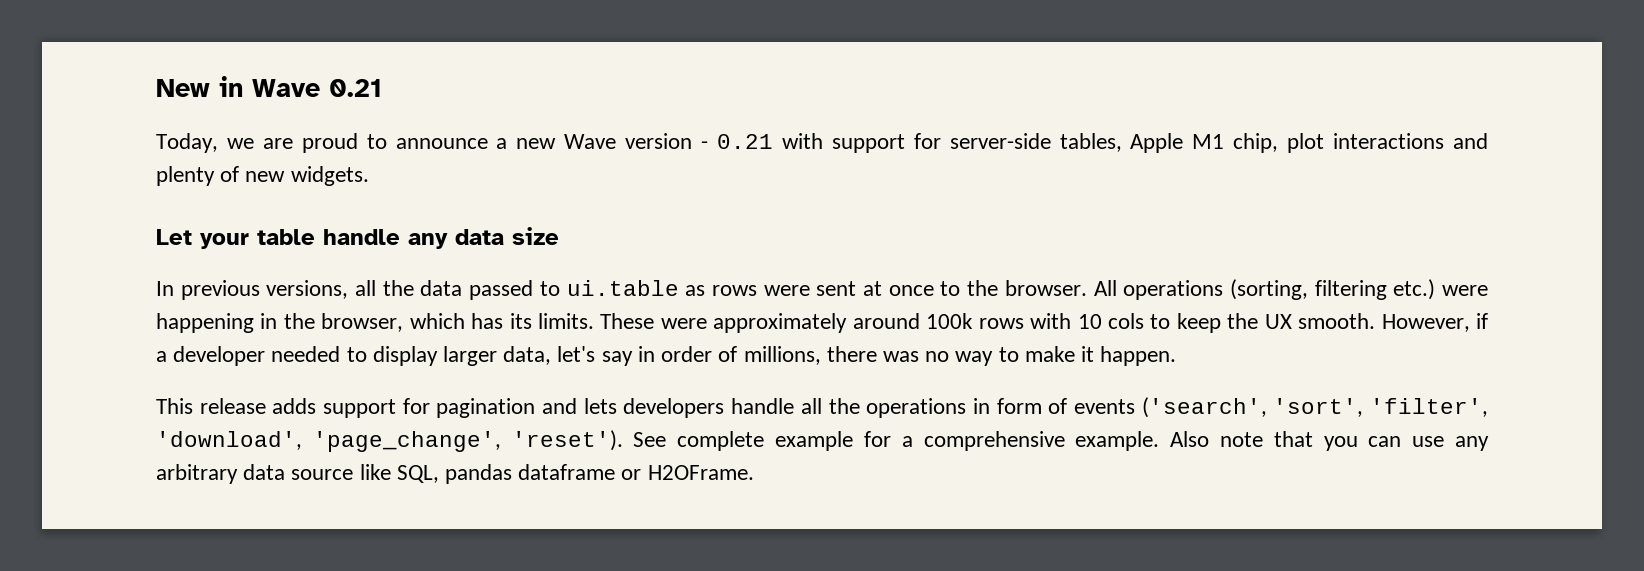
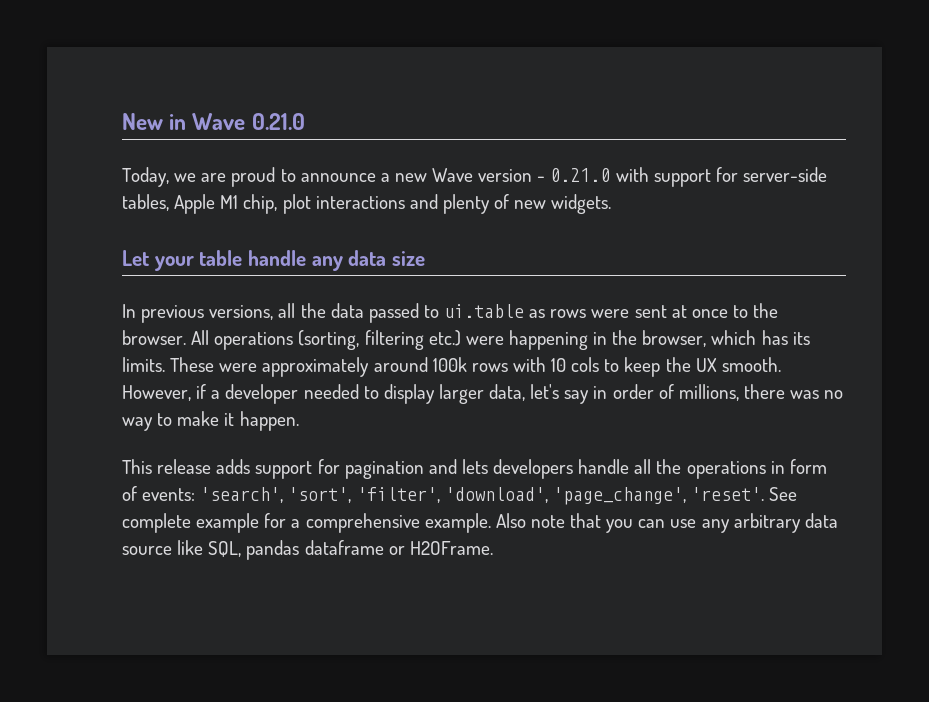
[329,79,382,97] 0.21 -> [251,113,305,130] 0.21.0
[716,134,773,149] 0.21 -> [550,168,611,182] 0.21.0
[1073,397,1267,418] events ('search', -> [142,487,284,503] events: 'search',
[511,430,623,451] 'reset'). -> [690,487,764,501] 'reset'.

